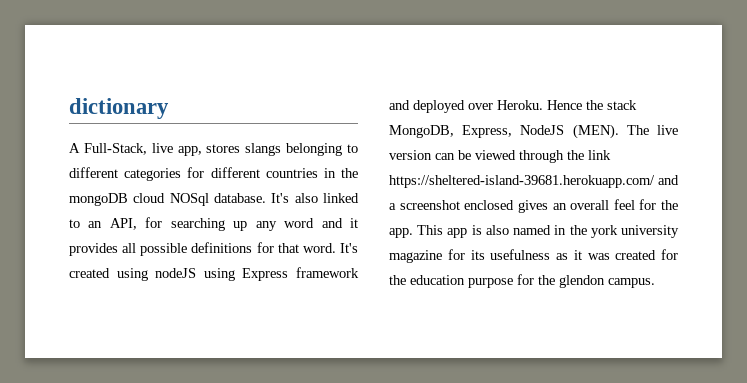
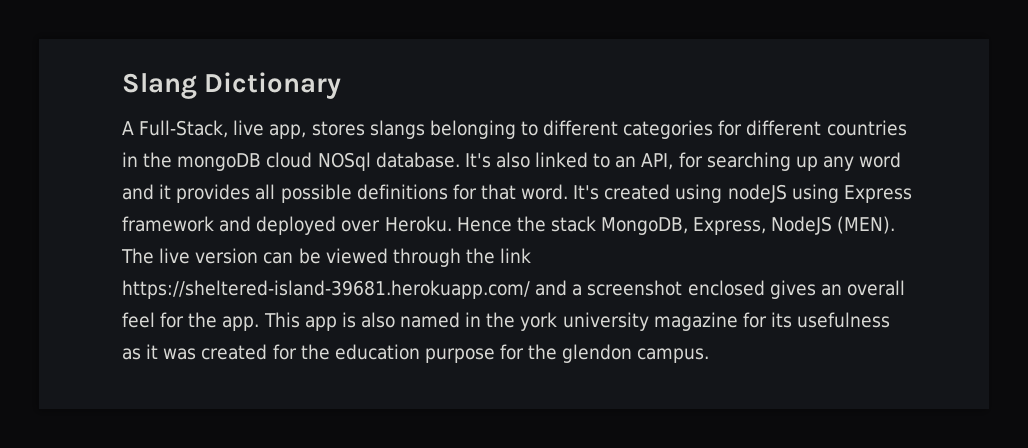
[69,98,169,119] dictionary -> [122,72,342,99] Slang Dictionary

